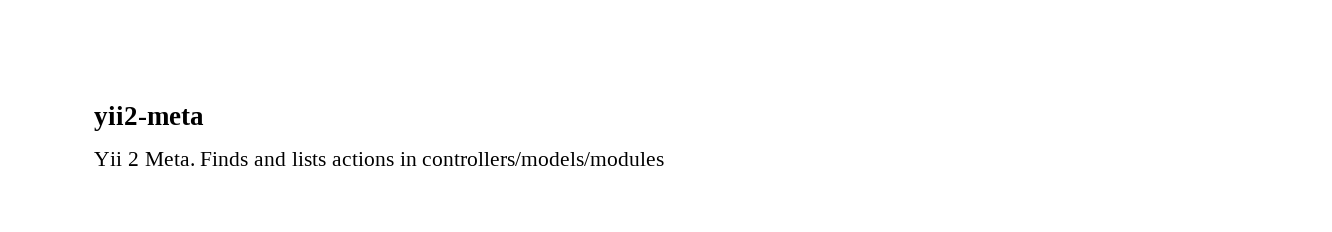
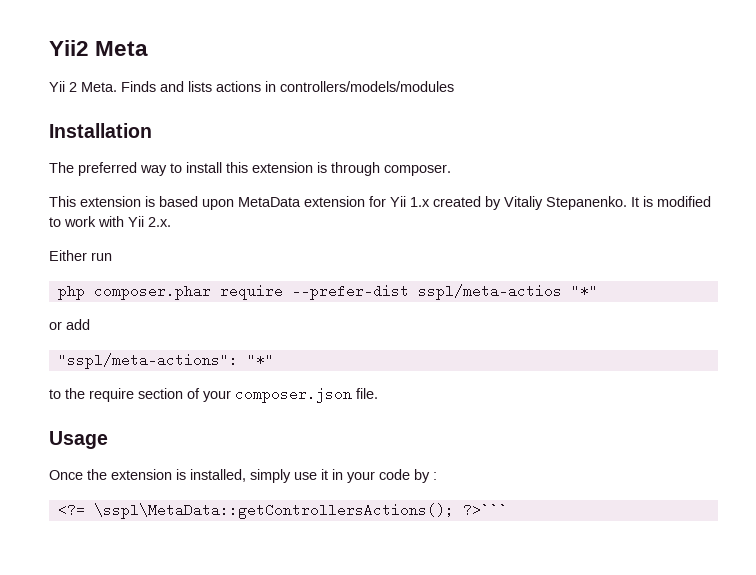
[94,106,204,131] yii2-meta -> [49,40,149,56] Yii2 Meta
(665, 159) none -> [49,123,152,138] [49,162,451,176] [49,196,711,210] [49,216,171,227] [49,250,112,261] [57,284,598,300] [49,319,90,330] [57,353,274,369] [49,387,378,403] [49,431,108,449] [49,469,437,483] [57,503,508,519] // Installation // The preferred way to install this extension is through composer. // This extension is based upon MetaData extension for Yii 1.x created by Vitaliy Stepanenko. It is modified to work with Yii 2.x. // Either run // php composer.phar require --prefer-dist sspl/meta-actios "*" // or add // "sspl/meta-actions": "*" // to the require section of your composer.json file. // Usage // Once the extension is installed, simply use it in your code by : // <?= \sspl\MetaData::getControllersActions(); ?>```

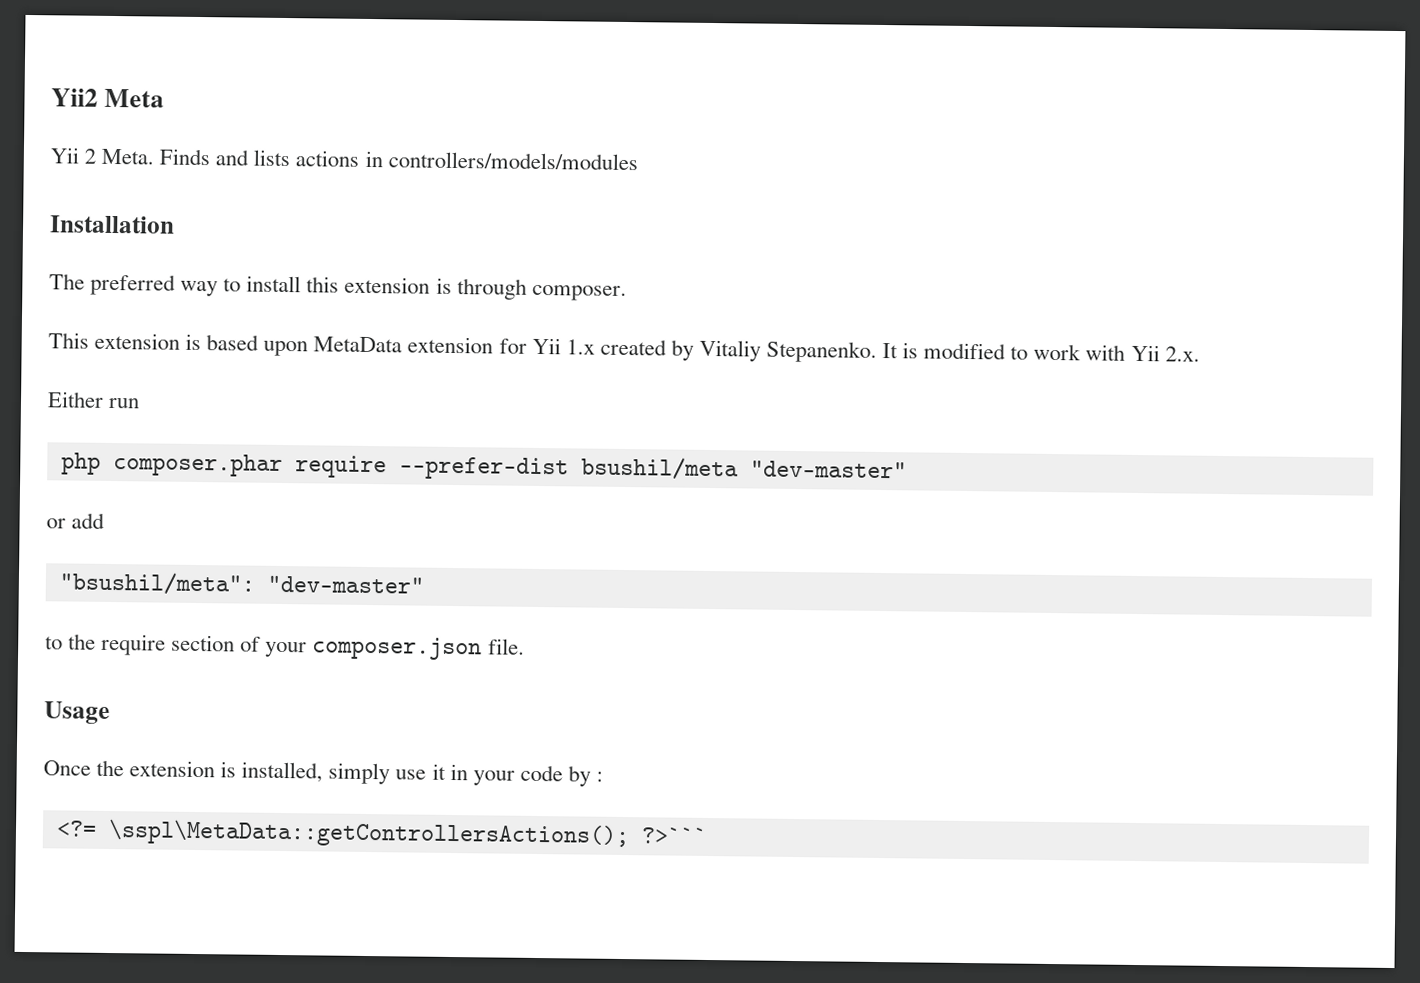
[417,284,598,300] sspl/meta-actios "*" -> [580,456,907,481] bsushil/meta "dev-master"
[57,353,274,369] "sspl/meta-actions": "*" -> [58,571,424,596] "bsushil/meta": "dev-master"

